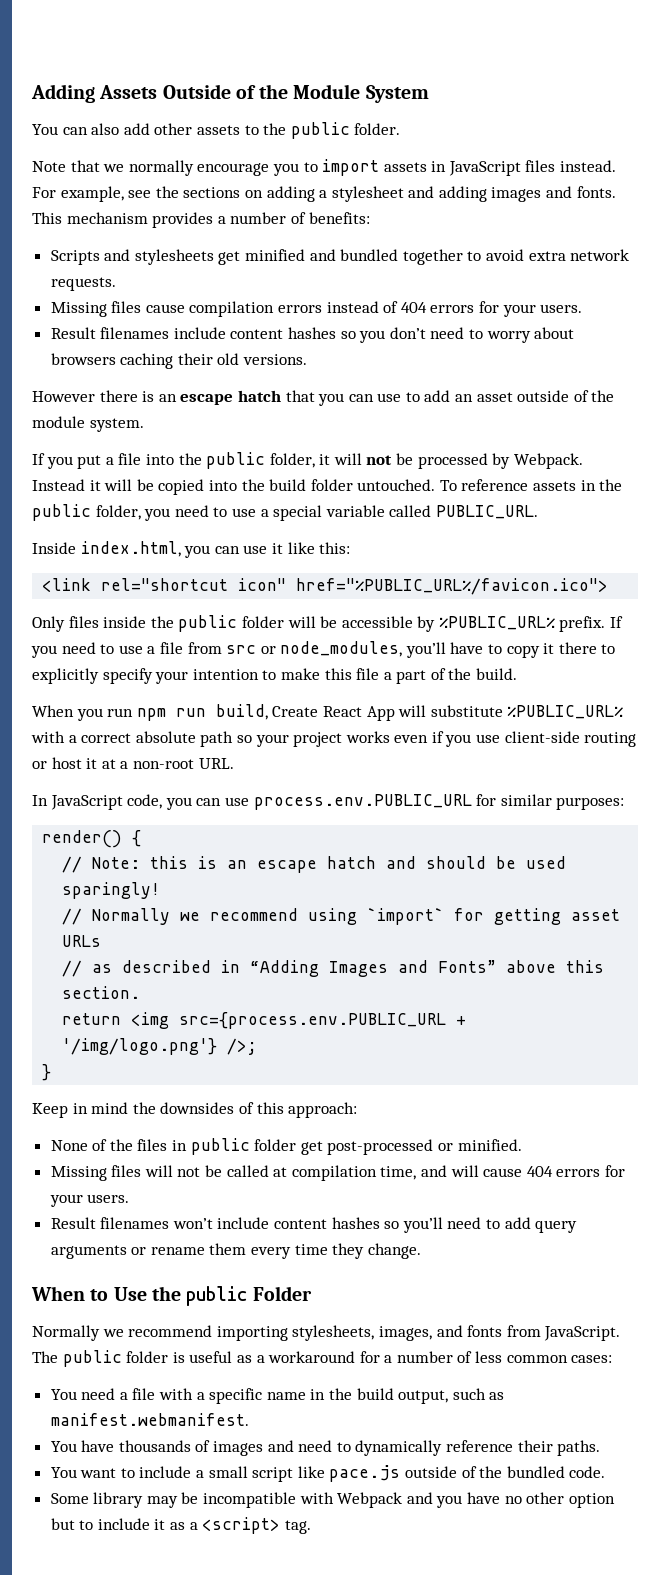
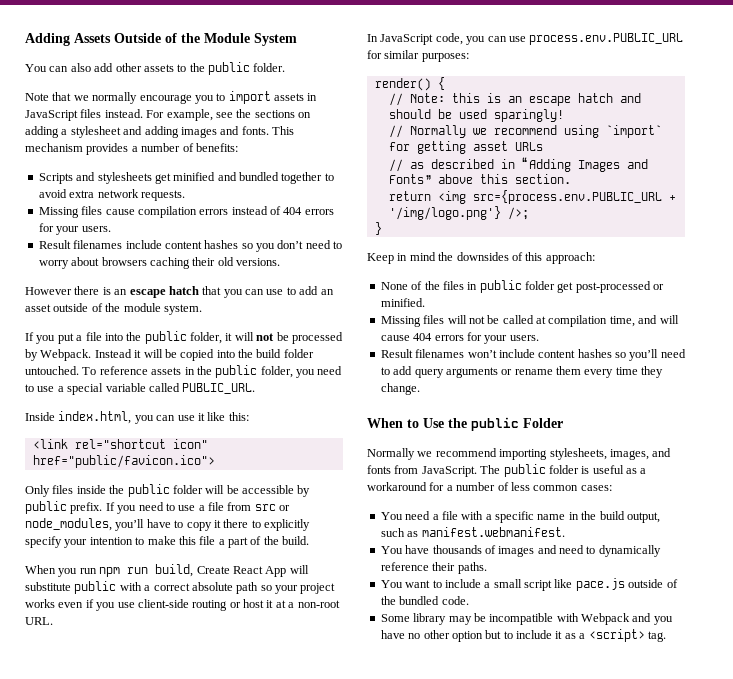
[296,578,609,595] href="%PUBLIC_URL%/favicon.ico"> -> [32,455,215,468] href="public/favicon.ico">
[438,616,555,630] %PUBLIC_URL% -> [25,501,67,514] public
[507,705,624,719] %PUBLIC_URL% -> [74,581,117,594] public

